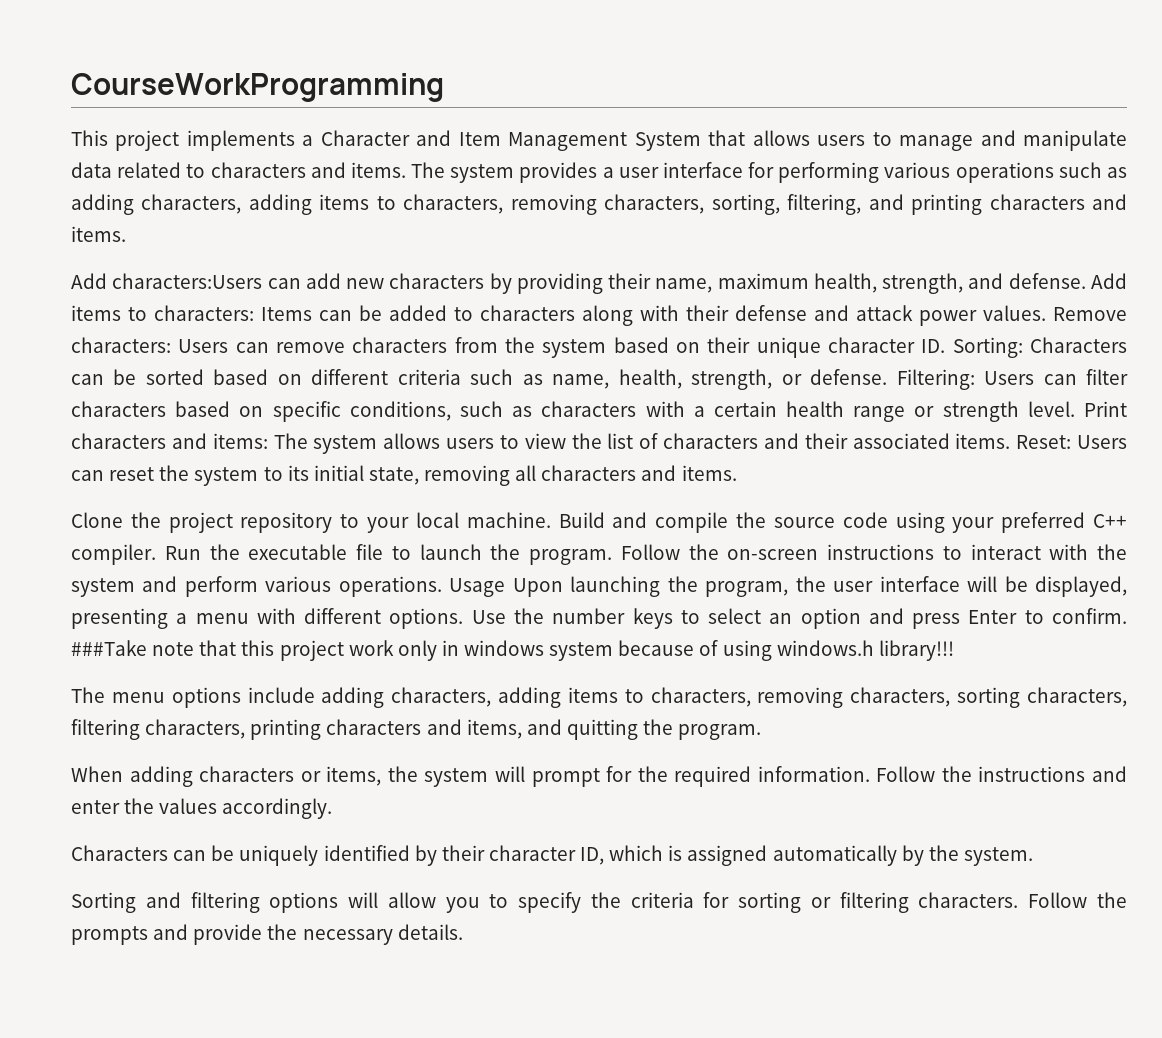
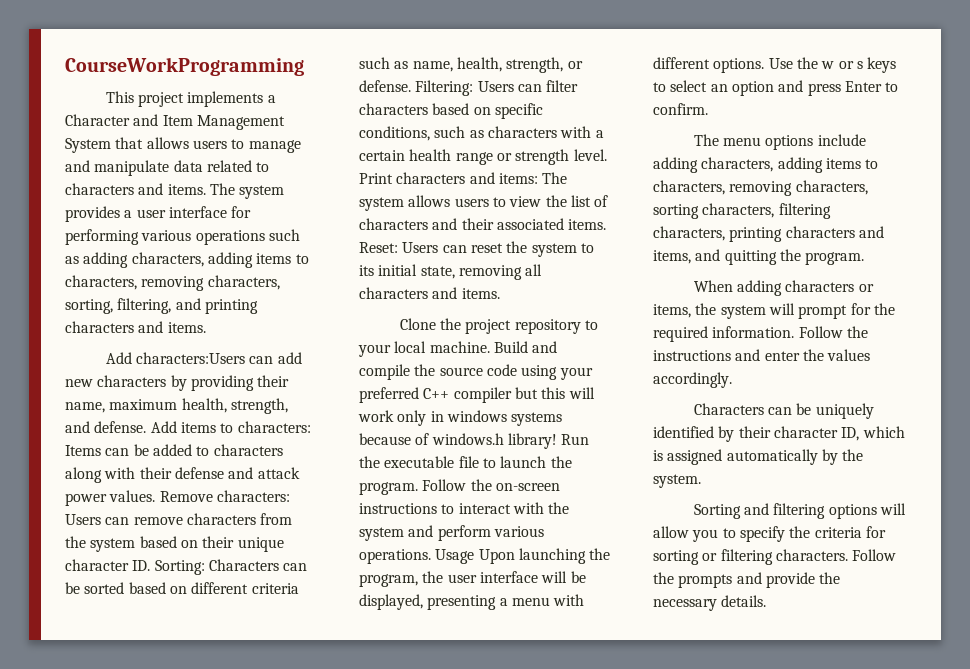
[71,544,156,565] compiler. -> [453,387,595,403] [358,410,563,426] [359,433,557,449] compiler but this will work only in windows systems because of windows.h library!
[552,608,626,624] number -> [821,61,863,69] w or s
[71,640,954,661] ###Take note that this project work only in windows system because of using windows.h library!!! -> (708, 109) none

